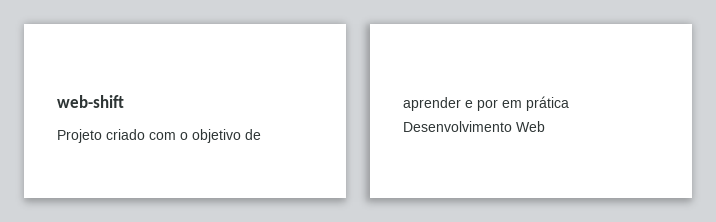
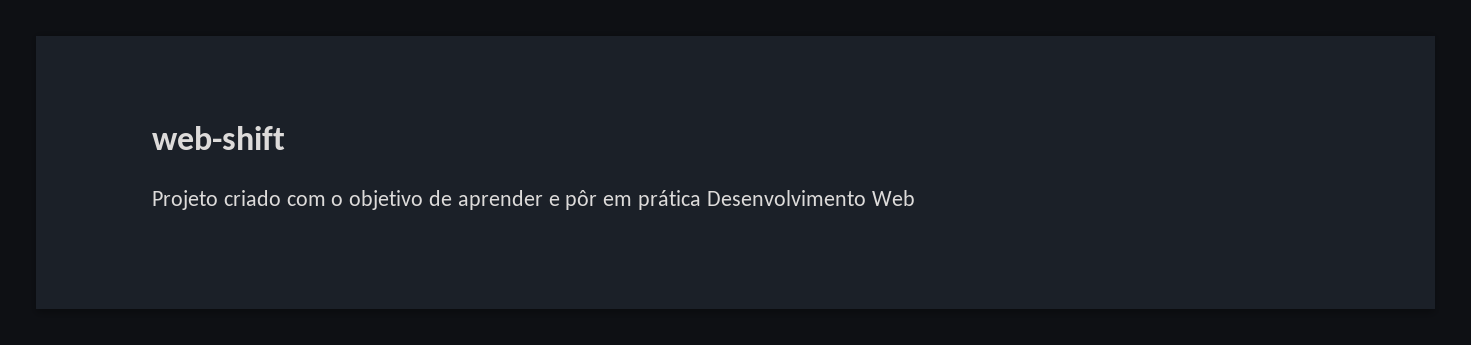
[477,99,498,111] por -> [565,190,598,210] pôr

